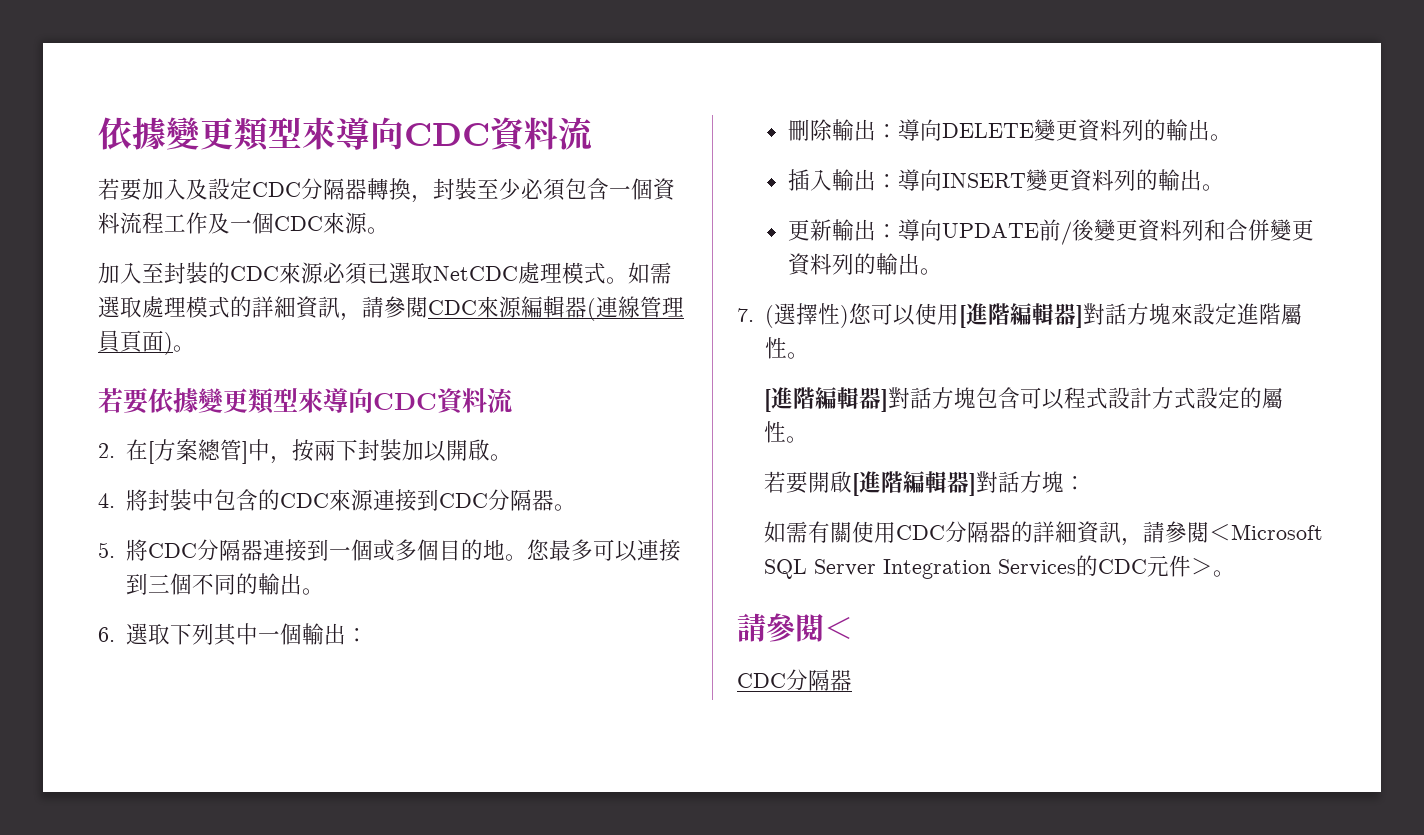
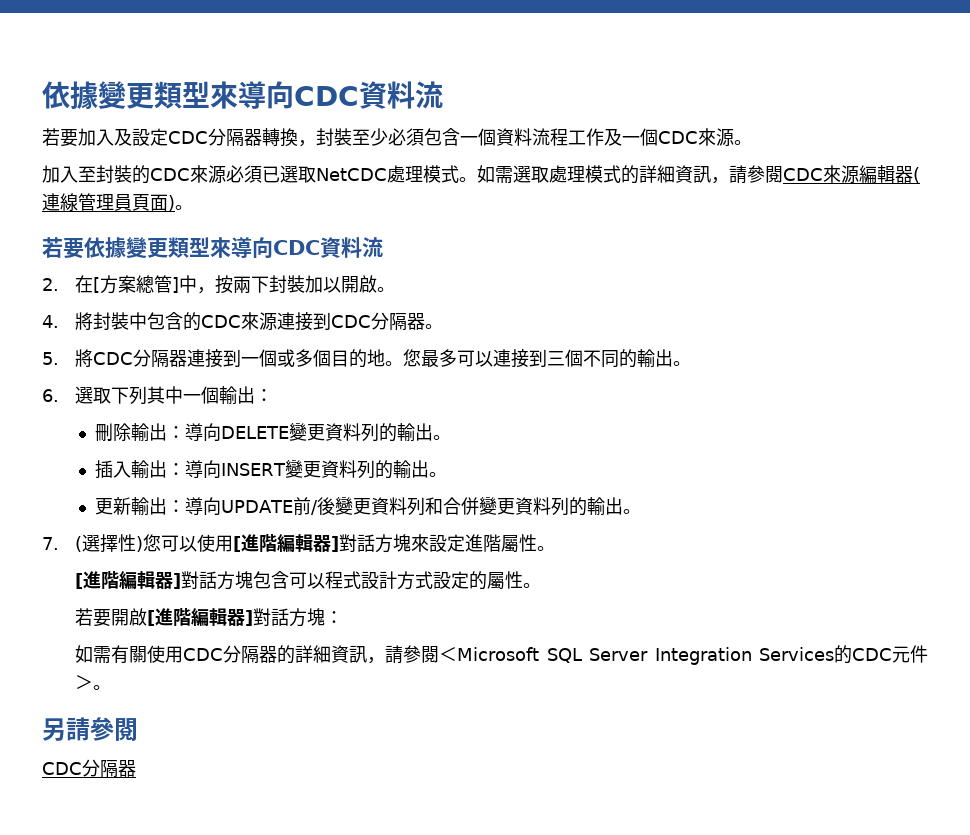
[737,613,853,642] 請參閱＜ -> [42,717,138,741] 另請參閱

